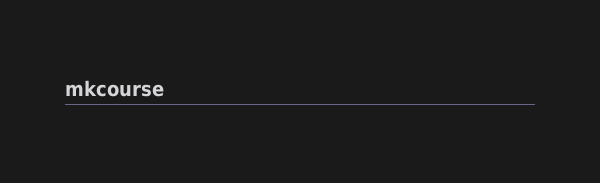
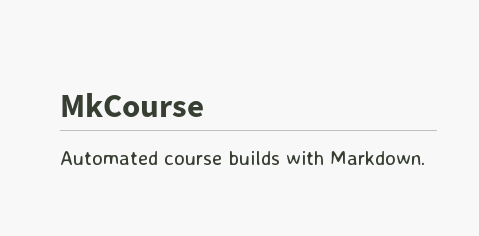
[65,80,164,97] mkcourse -> [60,93,204,117] [60,151,425,165] MkCourse // Automated course builds with Markdown.

